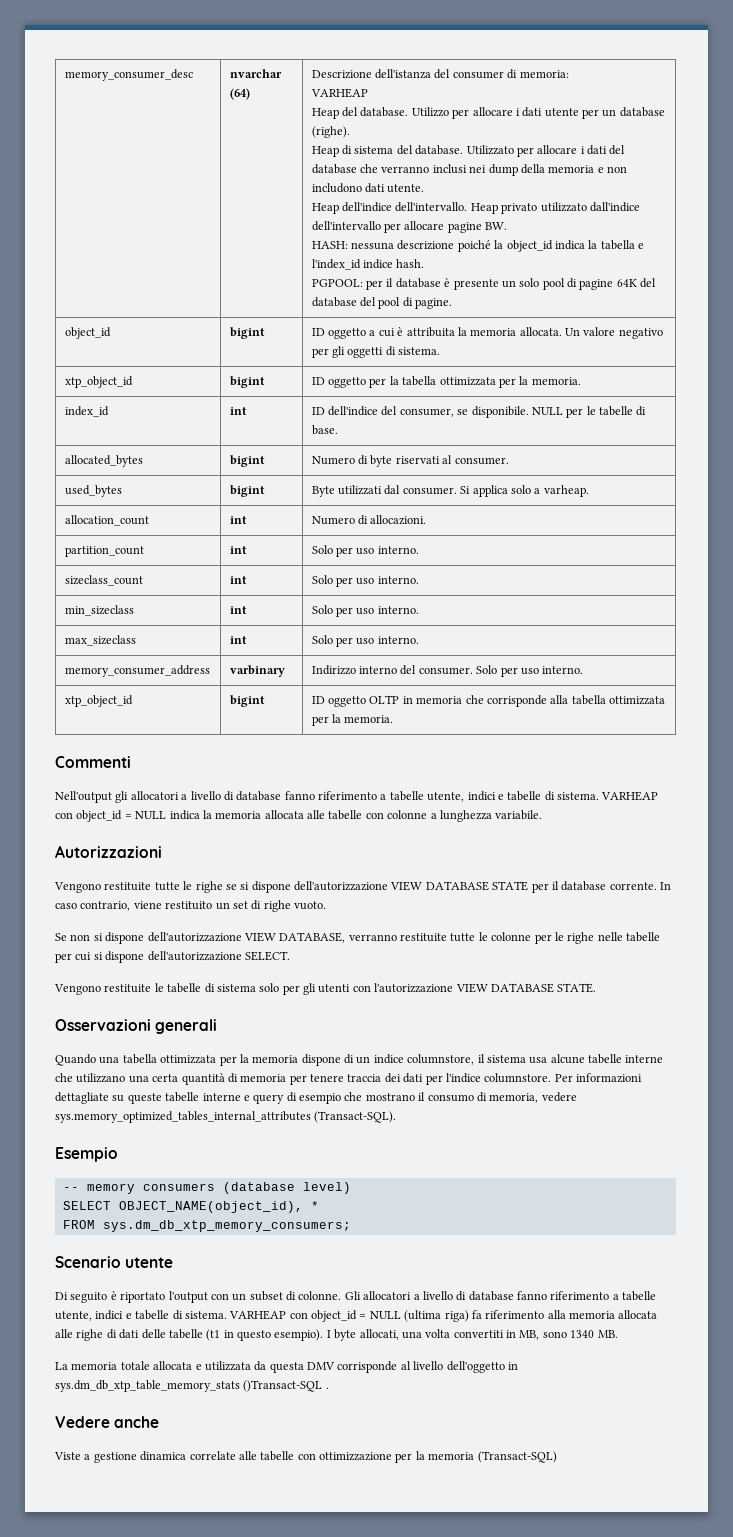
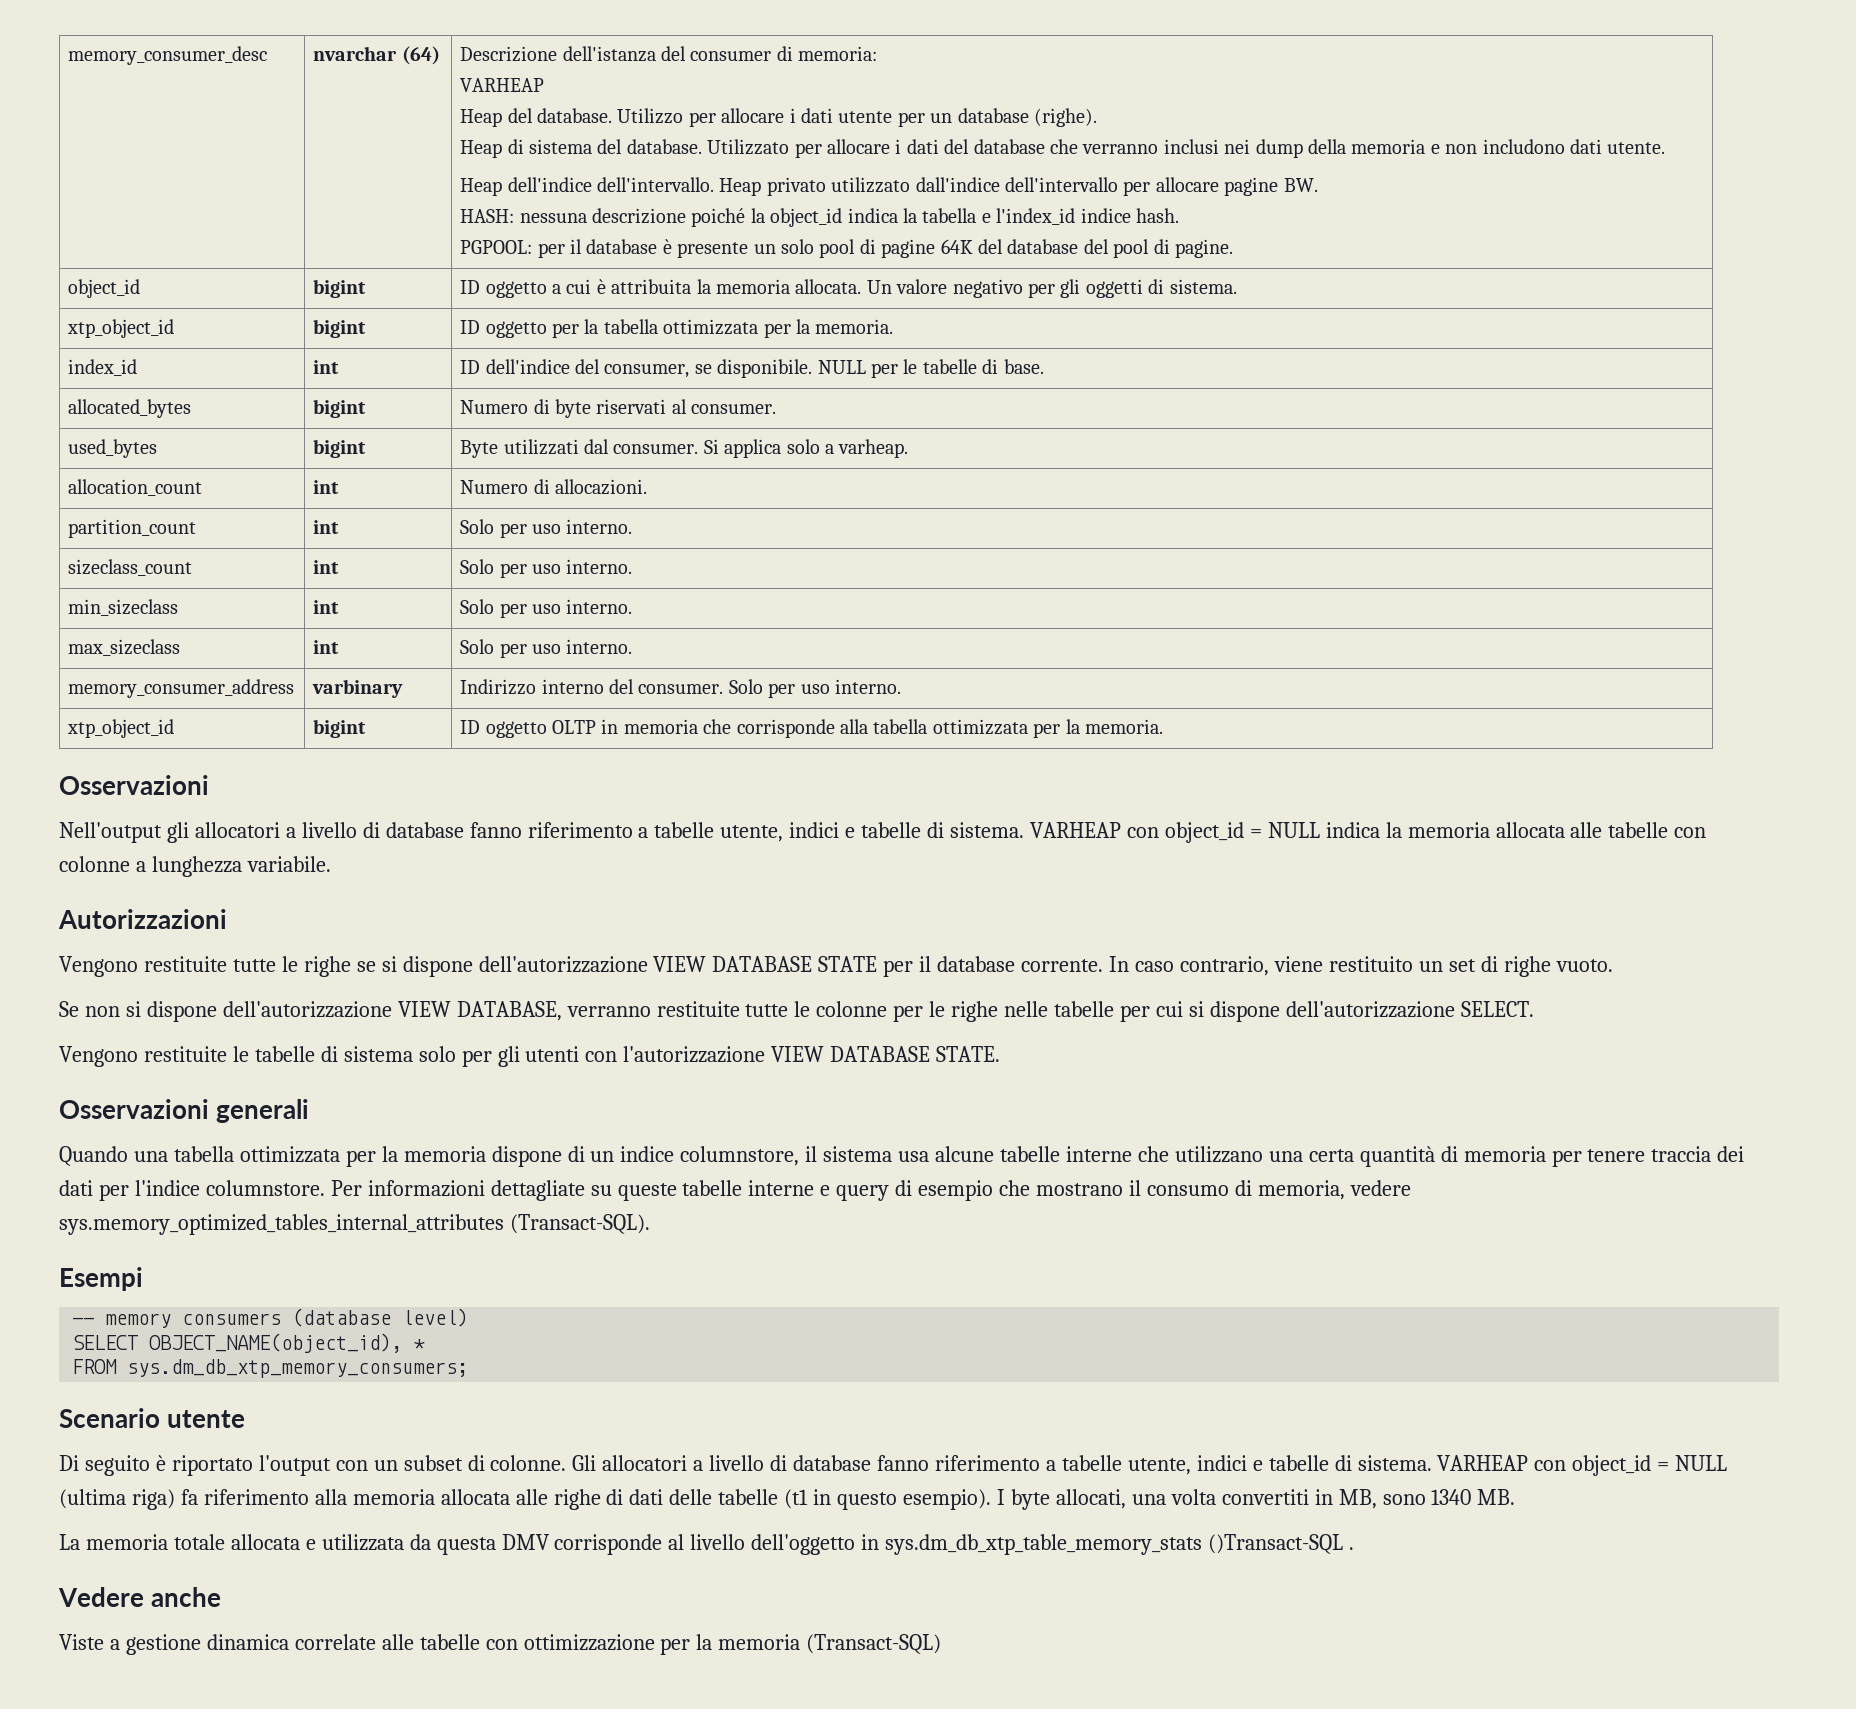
[55,756,131,768] Commenti -> [59,775,209,795] Osservazioni
[55,1147,118,1162] Esempio -> [59,1267,143,1291] Esempi

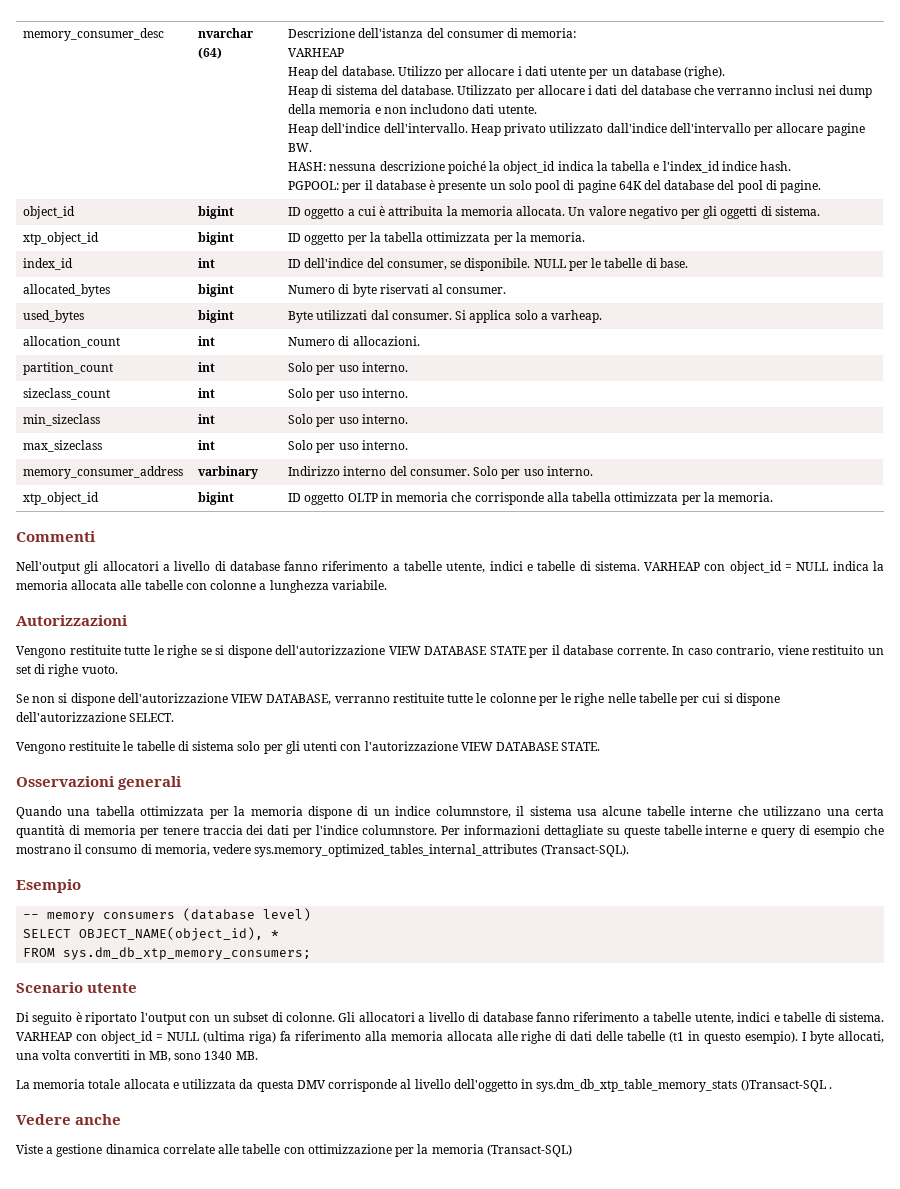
[59,775,209,795] Osservazioni -> [16,531,96,542] Commenti
[59,1267,143,1291] Esempi -> [16,879,81,893] Esempio

